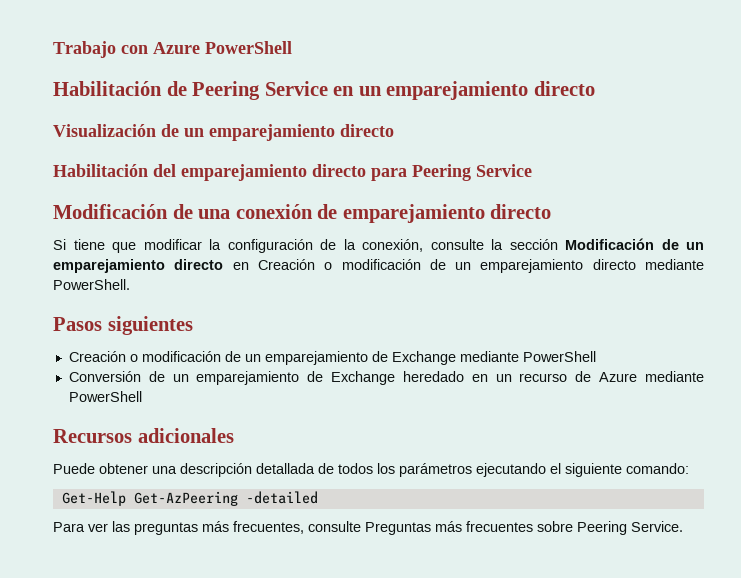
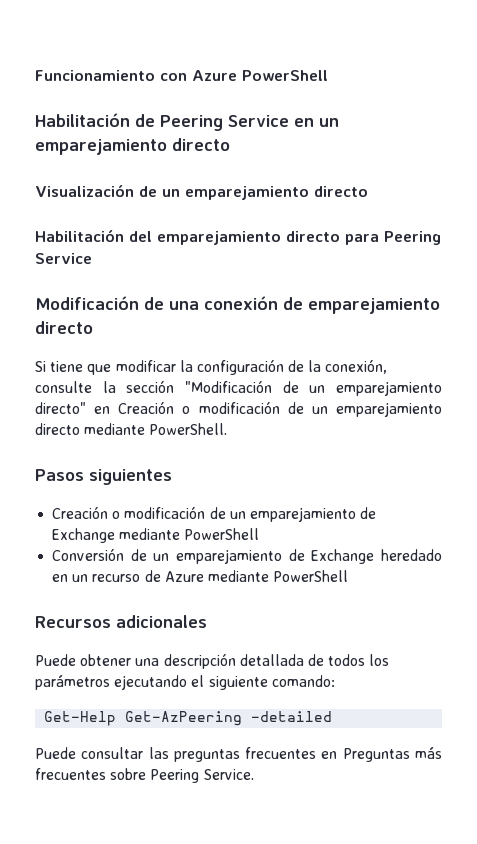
[53,41,116,58] Trabajo -> [35,70,155,81] Funcionamiento
[565,238,704,250] [53,259,224,273] Modificación de un emparejamiento directo -> [184,380,442,396] [35,402,86,414] "Modificación de un emparejamiento directo"
[53,521,361,535] Para ver las preguntas más frecuentes, consulte -> [35,747,338,762] Puede consultar las preguntas frecuentes en

